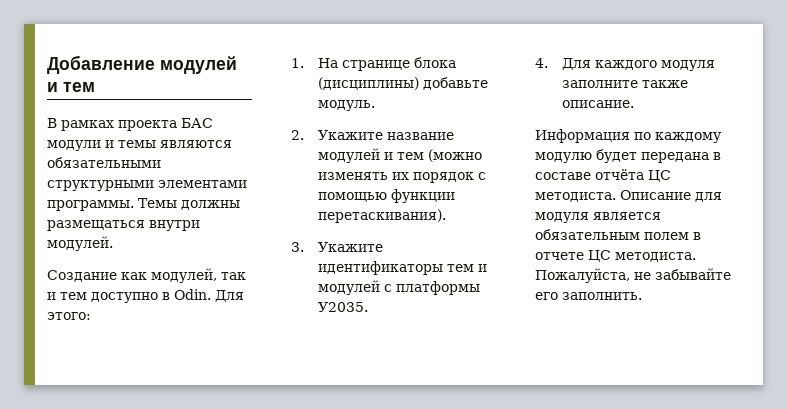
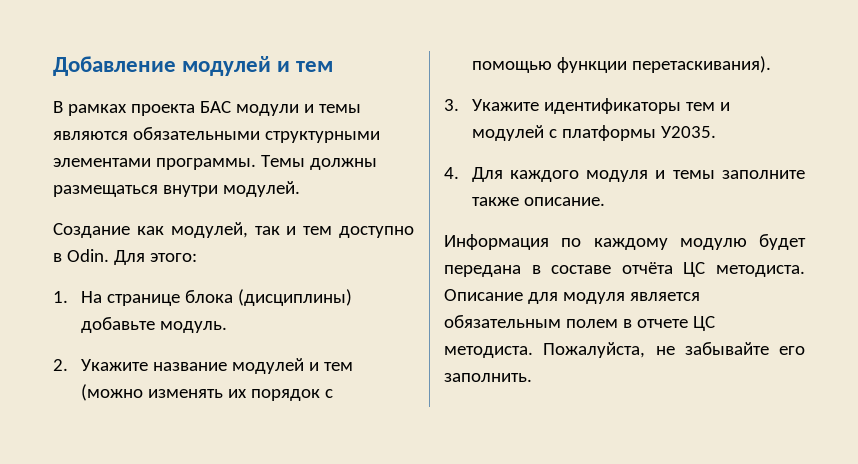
(715, 65) none -> [655,170,715,179] и темы

